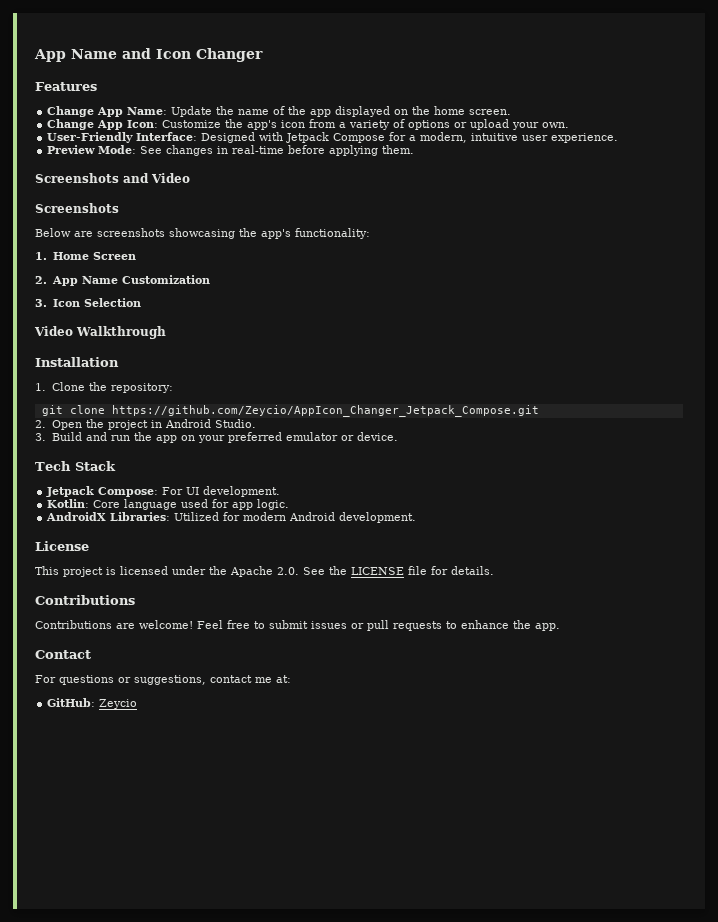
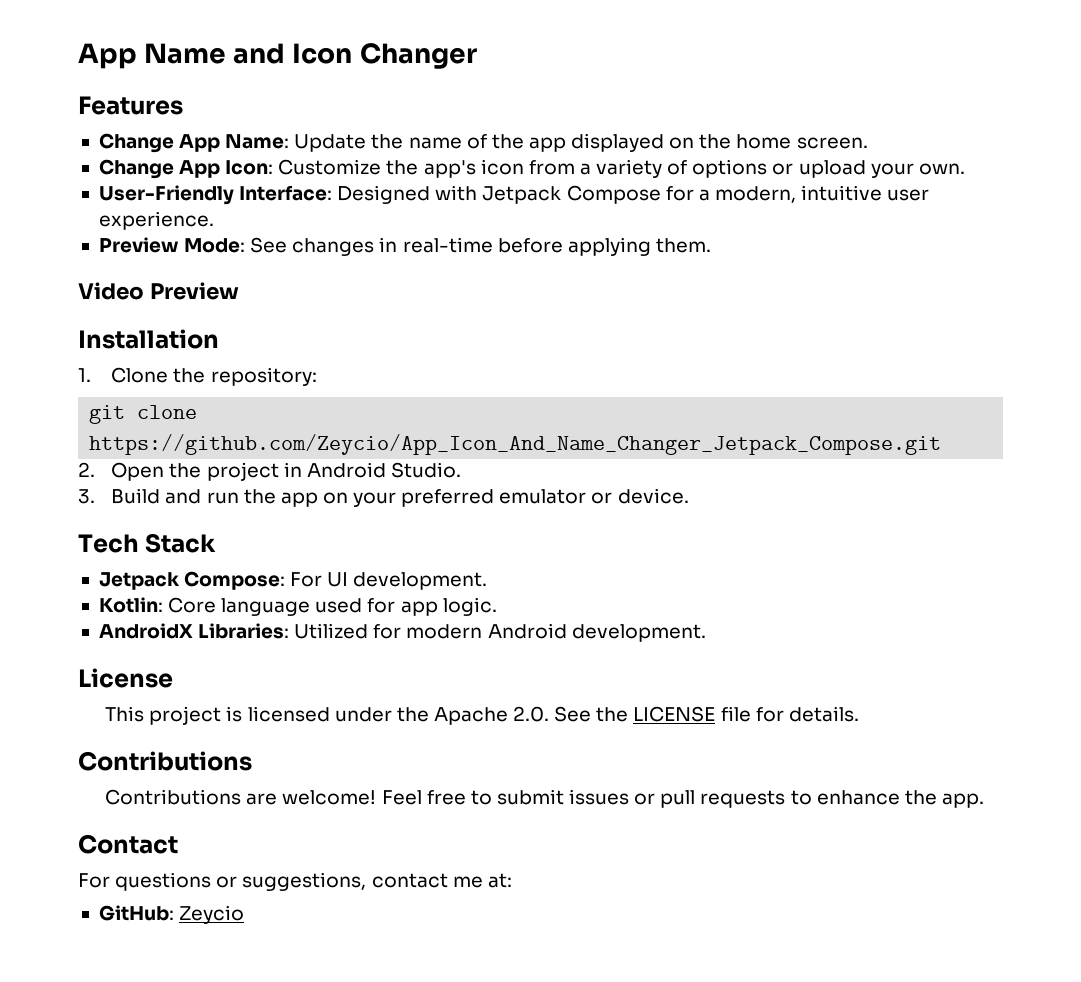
[35,173,190,183] [35,203,119,213] [35,228,370,239] [35,252,136,260] [35,275,210,286] [35,298,141,307] [34,326,166,339] Screenshots and Video // Screenshots // Below are screenshots showcasing the app's functionality: // 1. Home Screen // 2. App Name Customization // 3. Icon Selection // Video Walkthrough -> [78,282,239,300] Video Preview
[111,405,539,417] https://github.com/Zeycio/AppIcon_Changer_Jetpack_Compose.git -> [89,434,942,455] https://github.com/Zeycio/App_Icon_And_Name_Changer_Jetpack_Compose.git

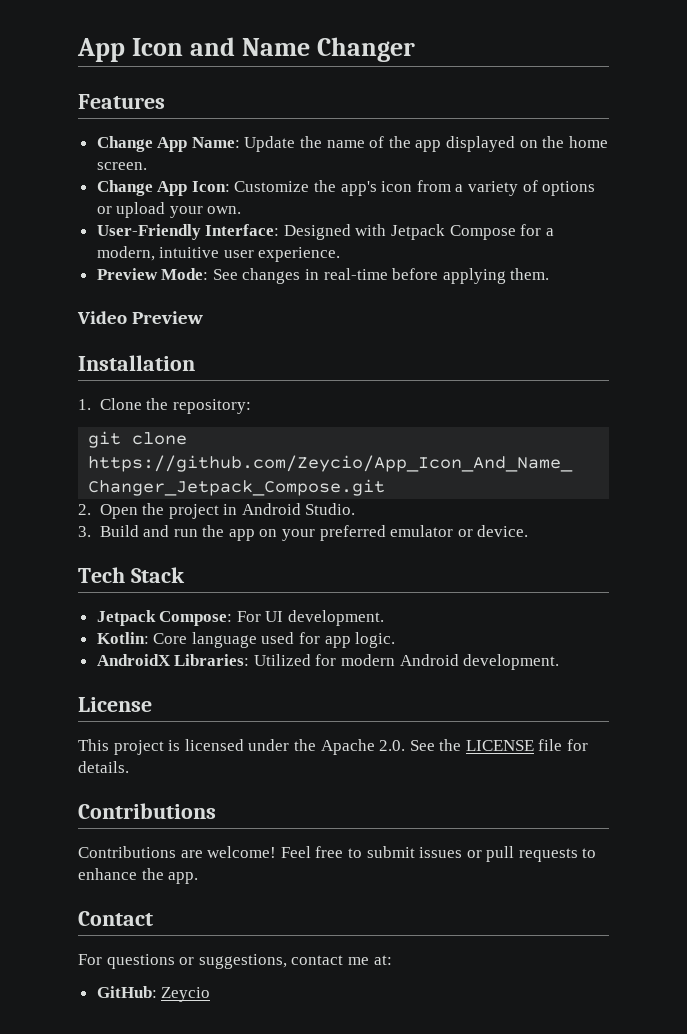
[78,43,353,69] App Name and Icon -> [77,37,310,62] App Icon and Name

